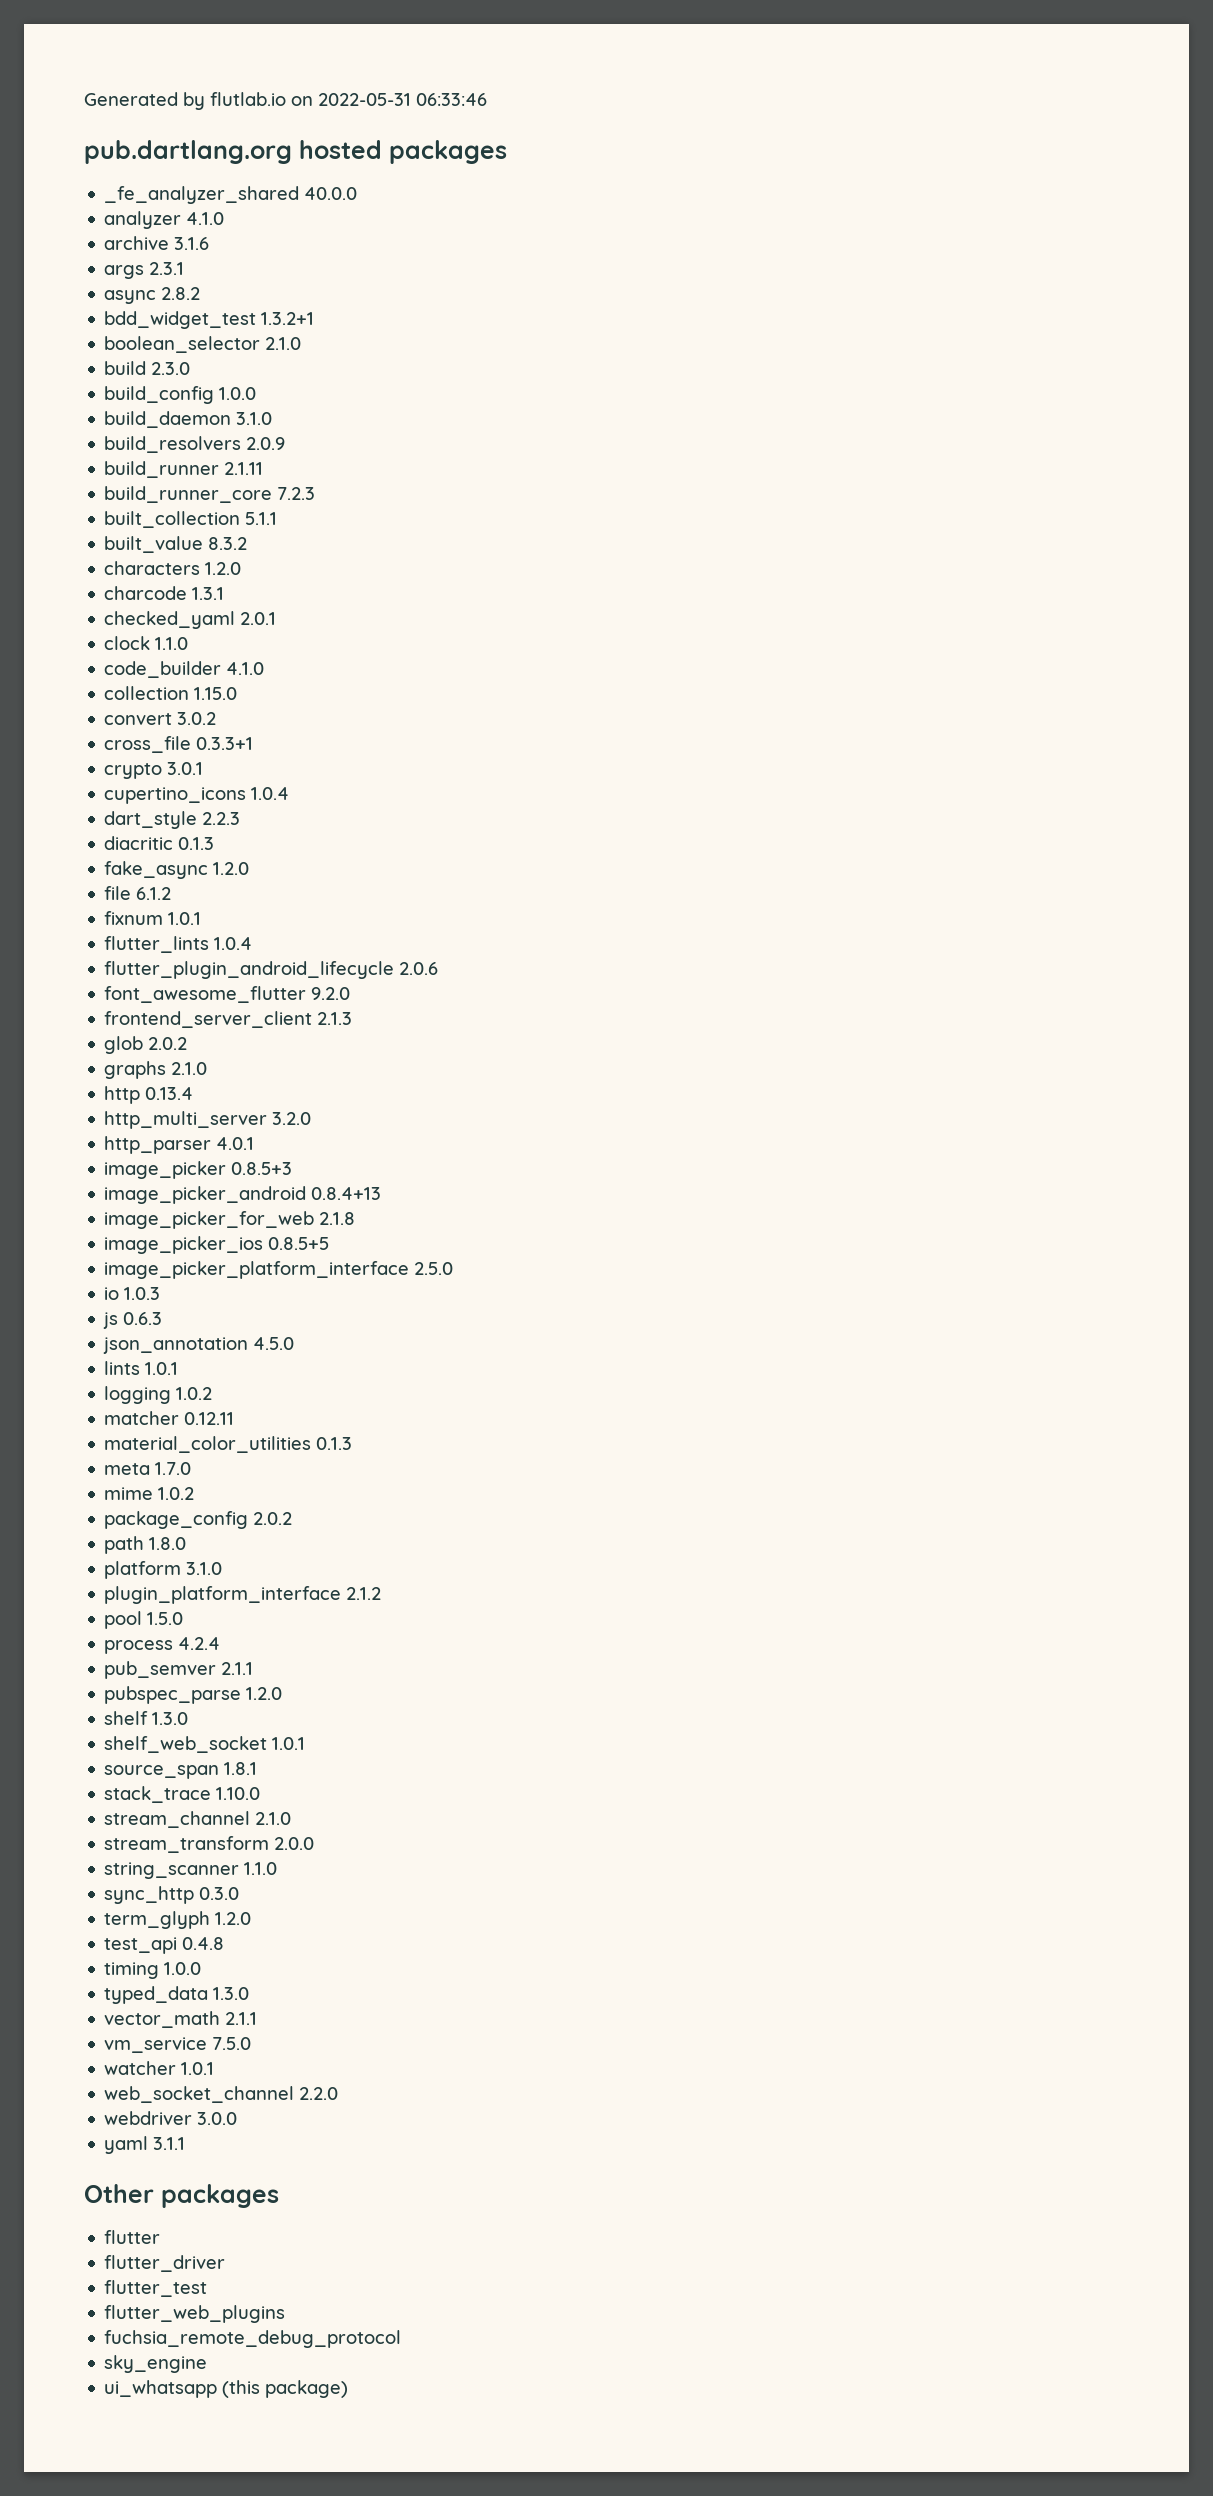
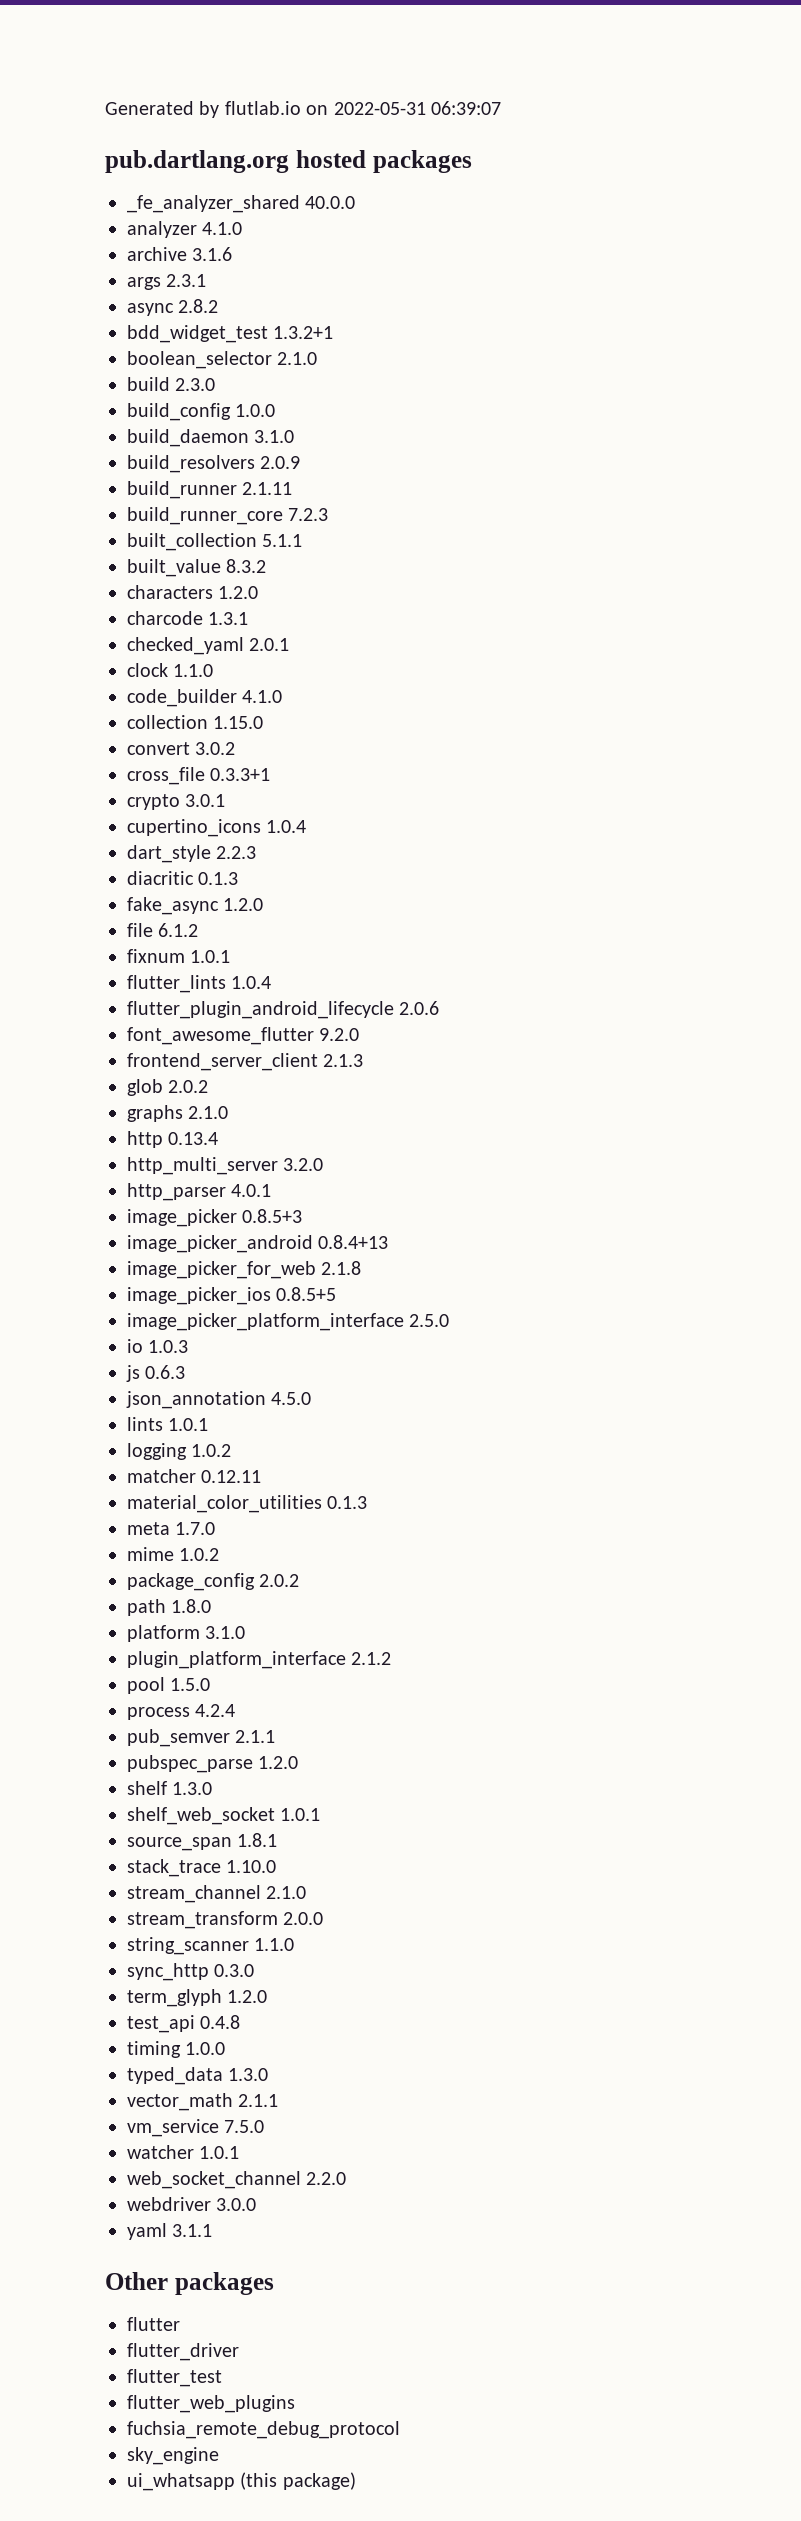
[416,93,487,106] 06:33:46 -> [431,101,501,115] 06:39:07

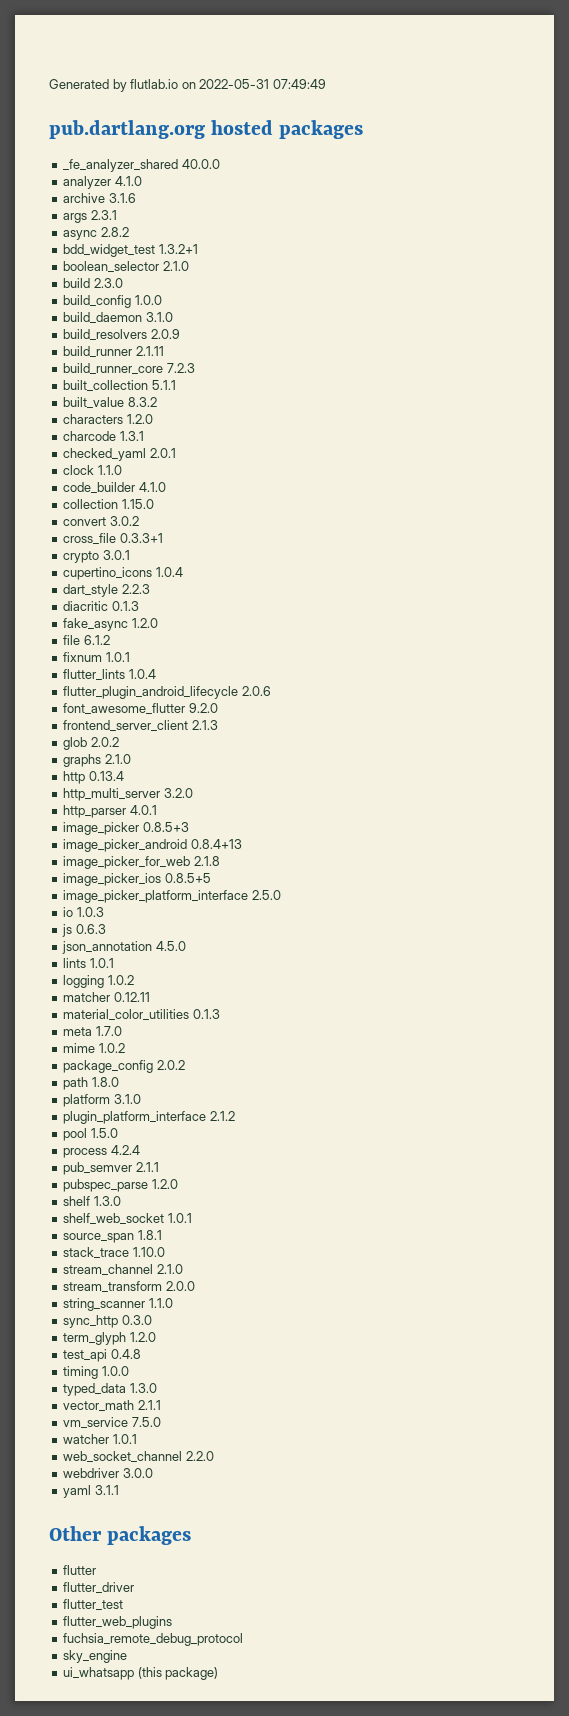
[431,101,501,115] 06:39:07 -> [272,79,326,89] 07:49:49

